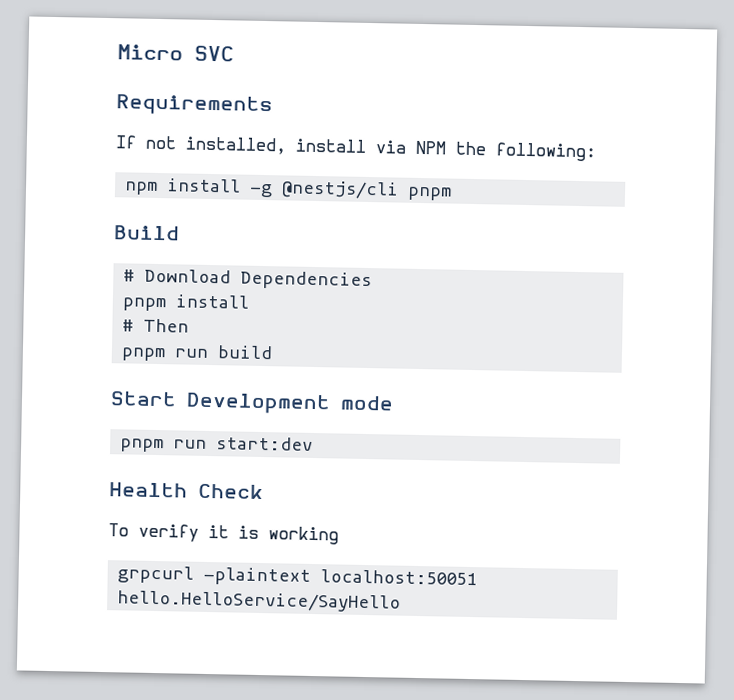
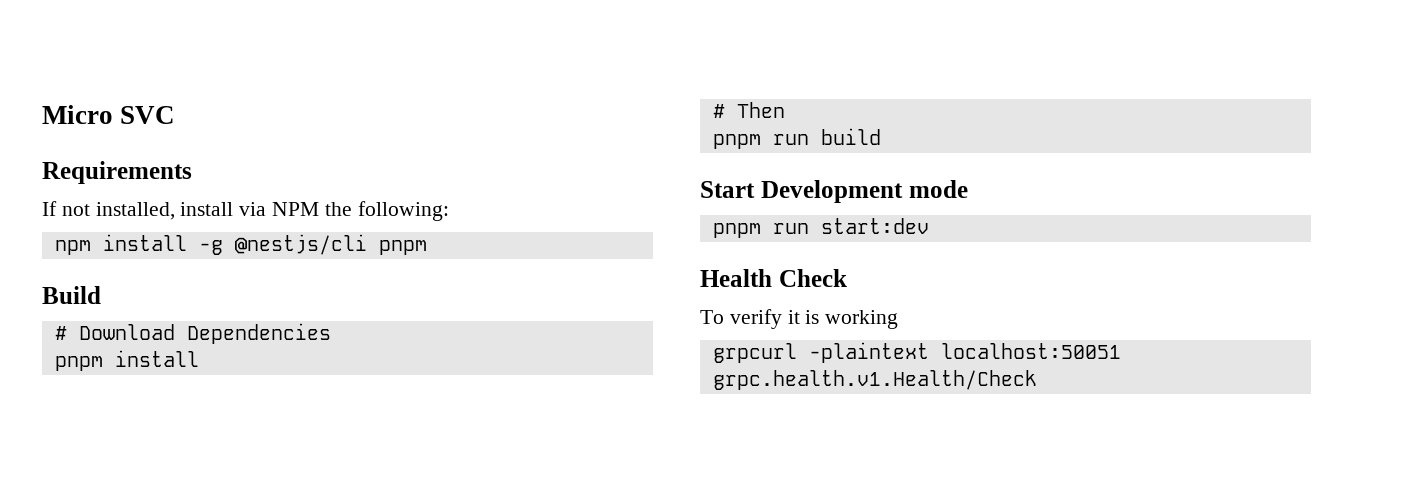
[117,590,402,613] hello.HelloService/SayHello -> [712,370,1037,390] grpc.health.v1.Health/Check

